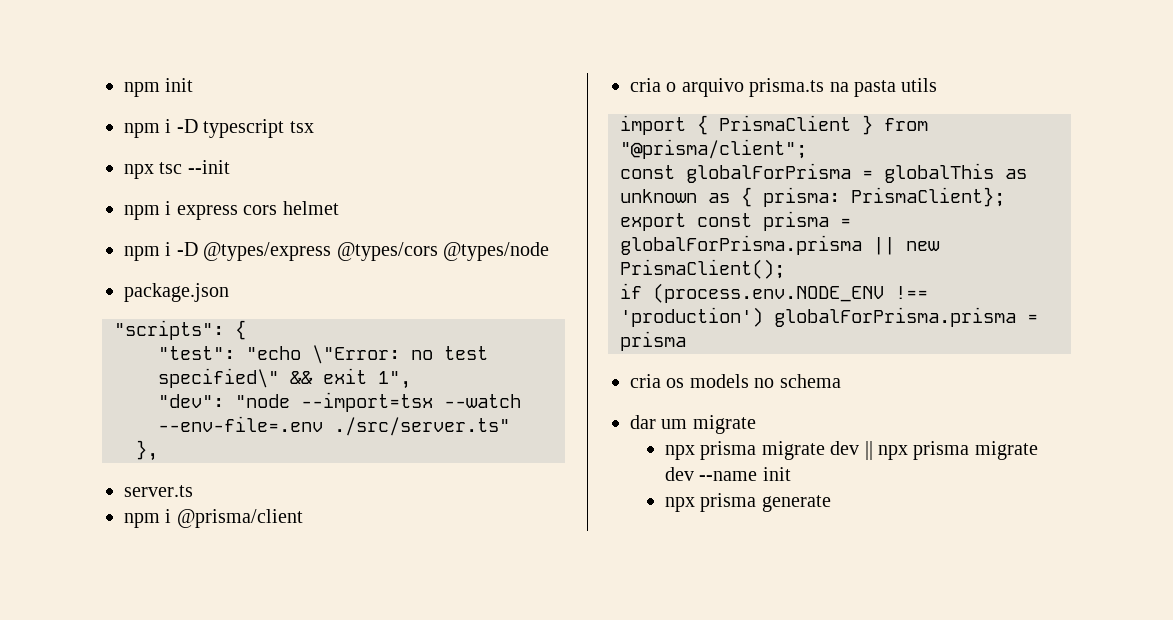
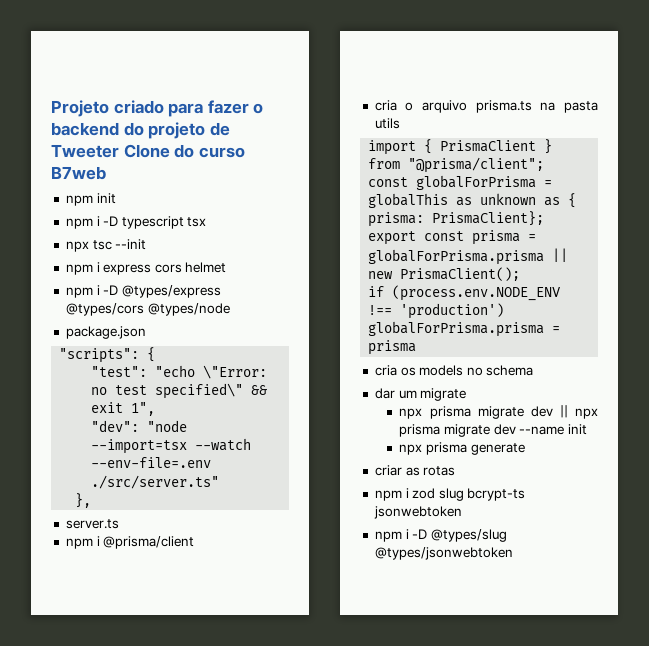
(124, 89) none -> [51,100,264,117] [51,122,230,139] [51,144,245,158] [51,166,106,180] Projeto criado para fazer o backend do projeto de Tweeter Clone do curso B7web //
(831, 503) none -> [374,465,456,476] [374,488,526,501] [373,506,462,519] [374,529,507,542] [374,547,513,560] // criar as rotas // npm i zod slug bcrypt-ts jsonwebtoken // npm i -D @types/slug @types/jsonwebtoken

